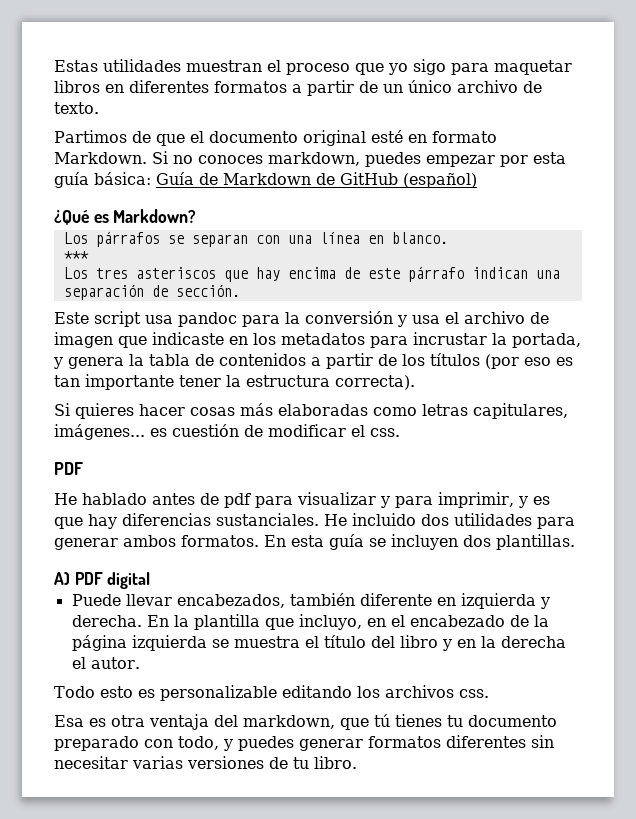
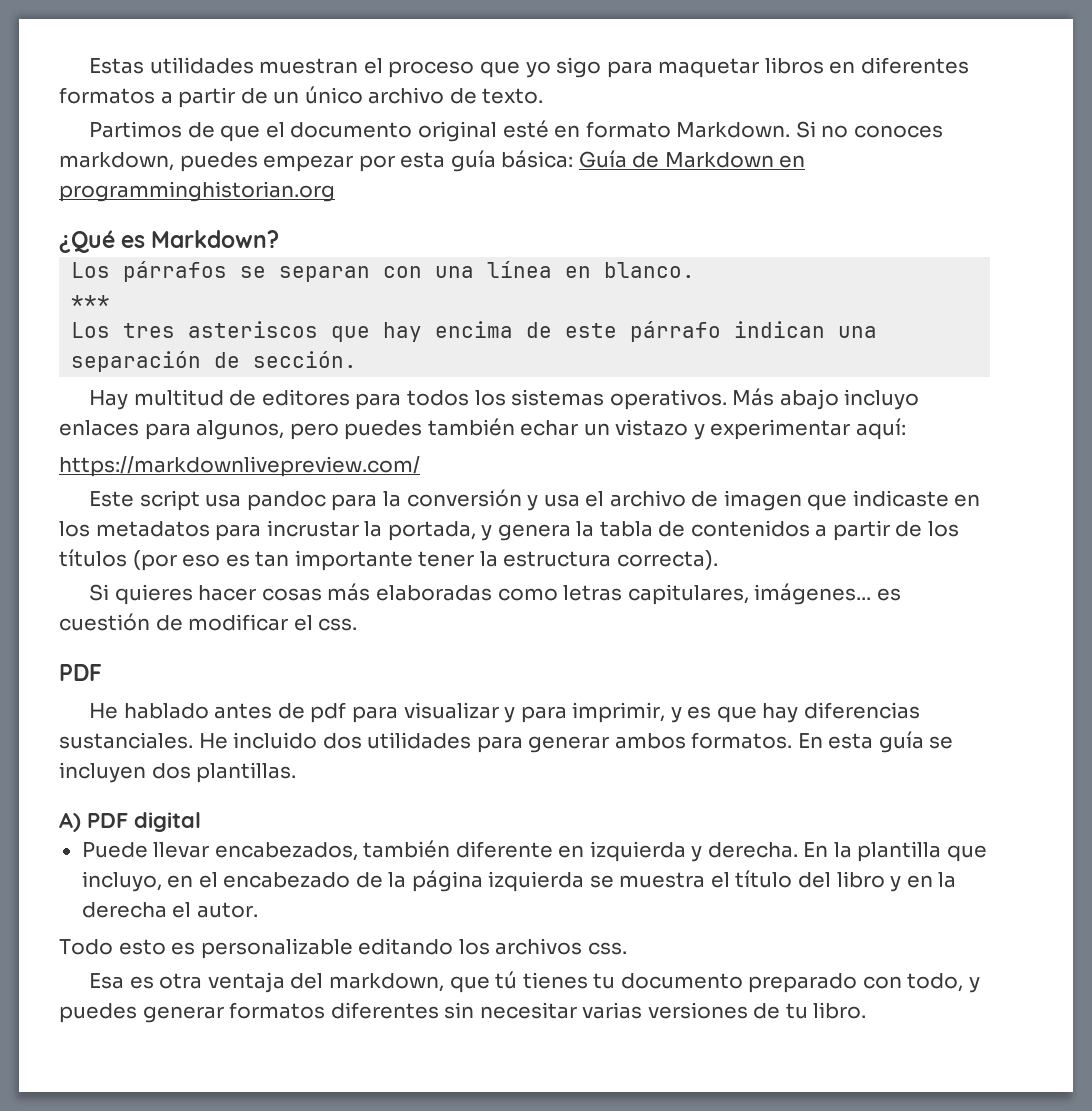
[316,172,477,188] de GitHub (español) -> [779,155,806,168] [59,181,335,202] en programminghistorian.org
(240, 290) none -> [89,388,920,410] [59,418,906,440] [59,456,420,477] // Hay multitud de editores para todos los sistemas operativos. Más abajo incluyo enlaces para algunos, pero puedes también echar un vistazo y experimentar aquí: // https://markdownlivepreview.com/

